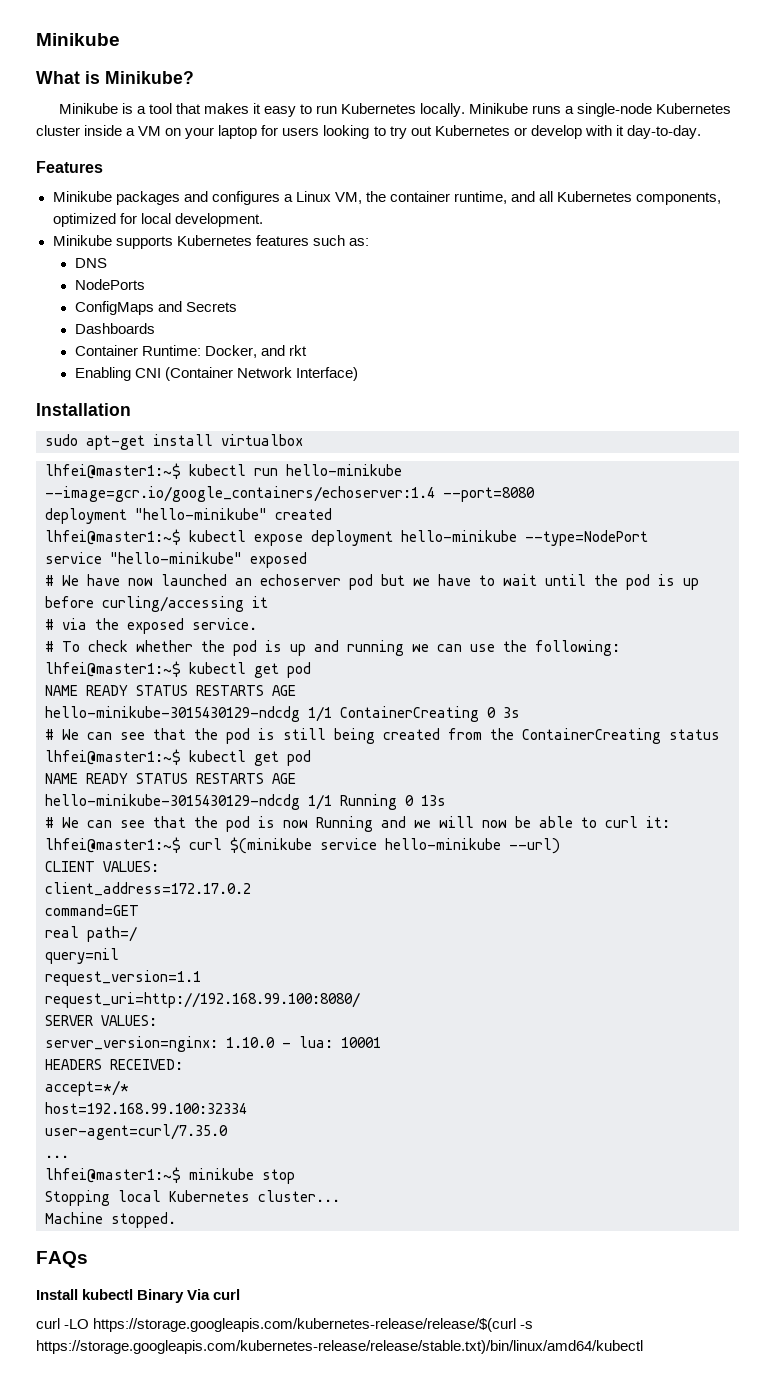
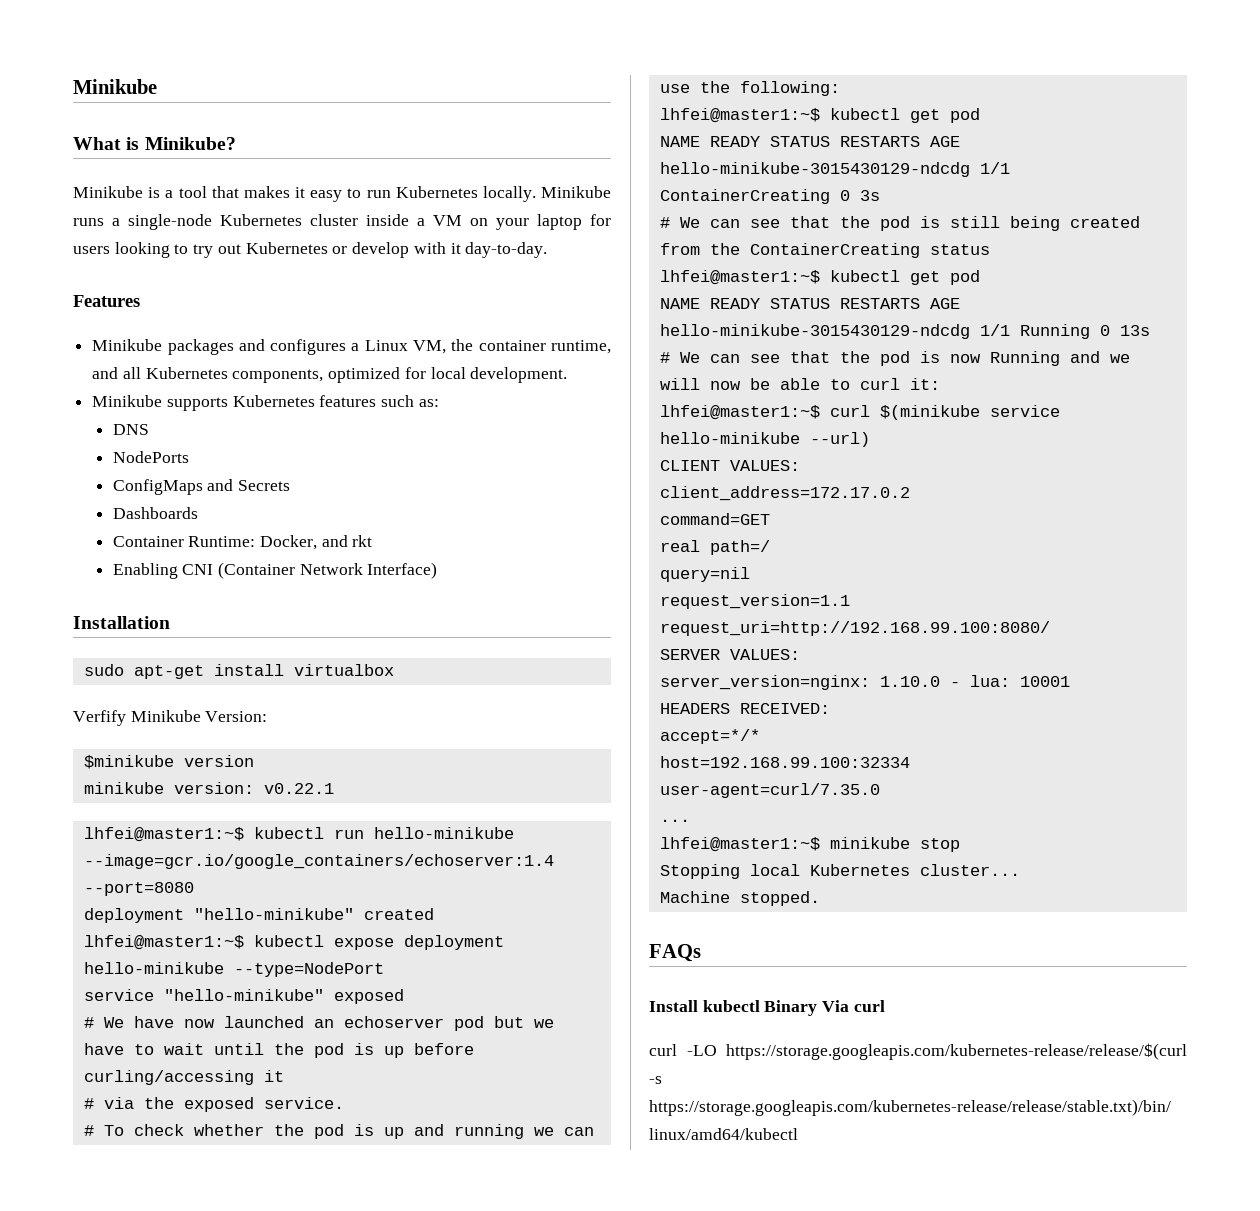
(303, 440) none -> [73,710,268,726] [83,755,254,769] [83,782,334,794] // Verfify Minikube Version: // $minikube version // minikube version: v0.22.1

